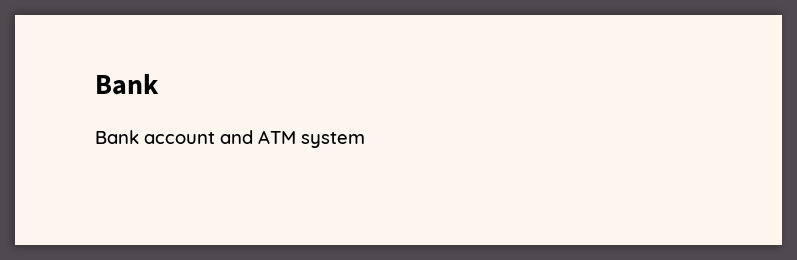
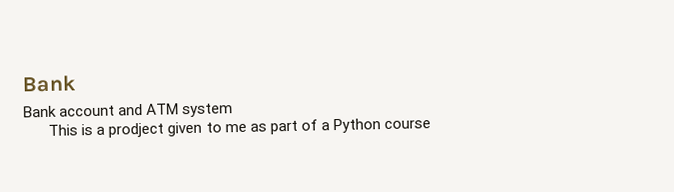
(365, 140) none -> [48,118,431,138] // This is a prodject given to me as part of a Python course

